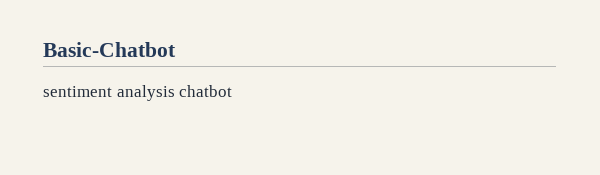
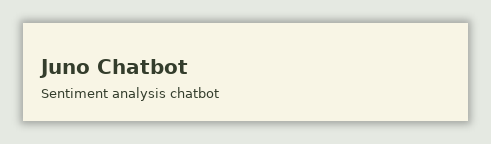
[43,42,176,57] [43,86,112,97] Basic-Chatbot // sentiment -> [39,59,188,78] [41,88,108,98] Juno Chatbot // Sentiment

